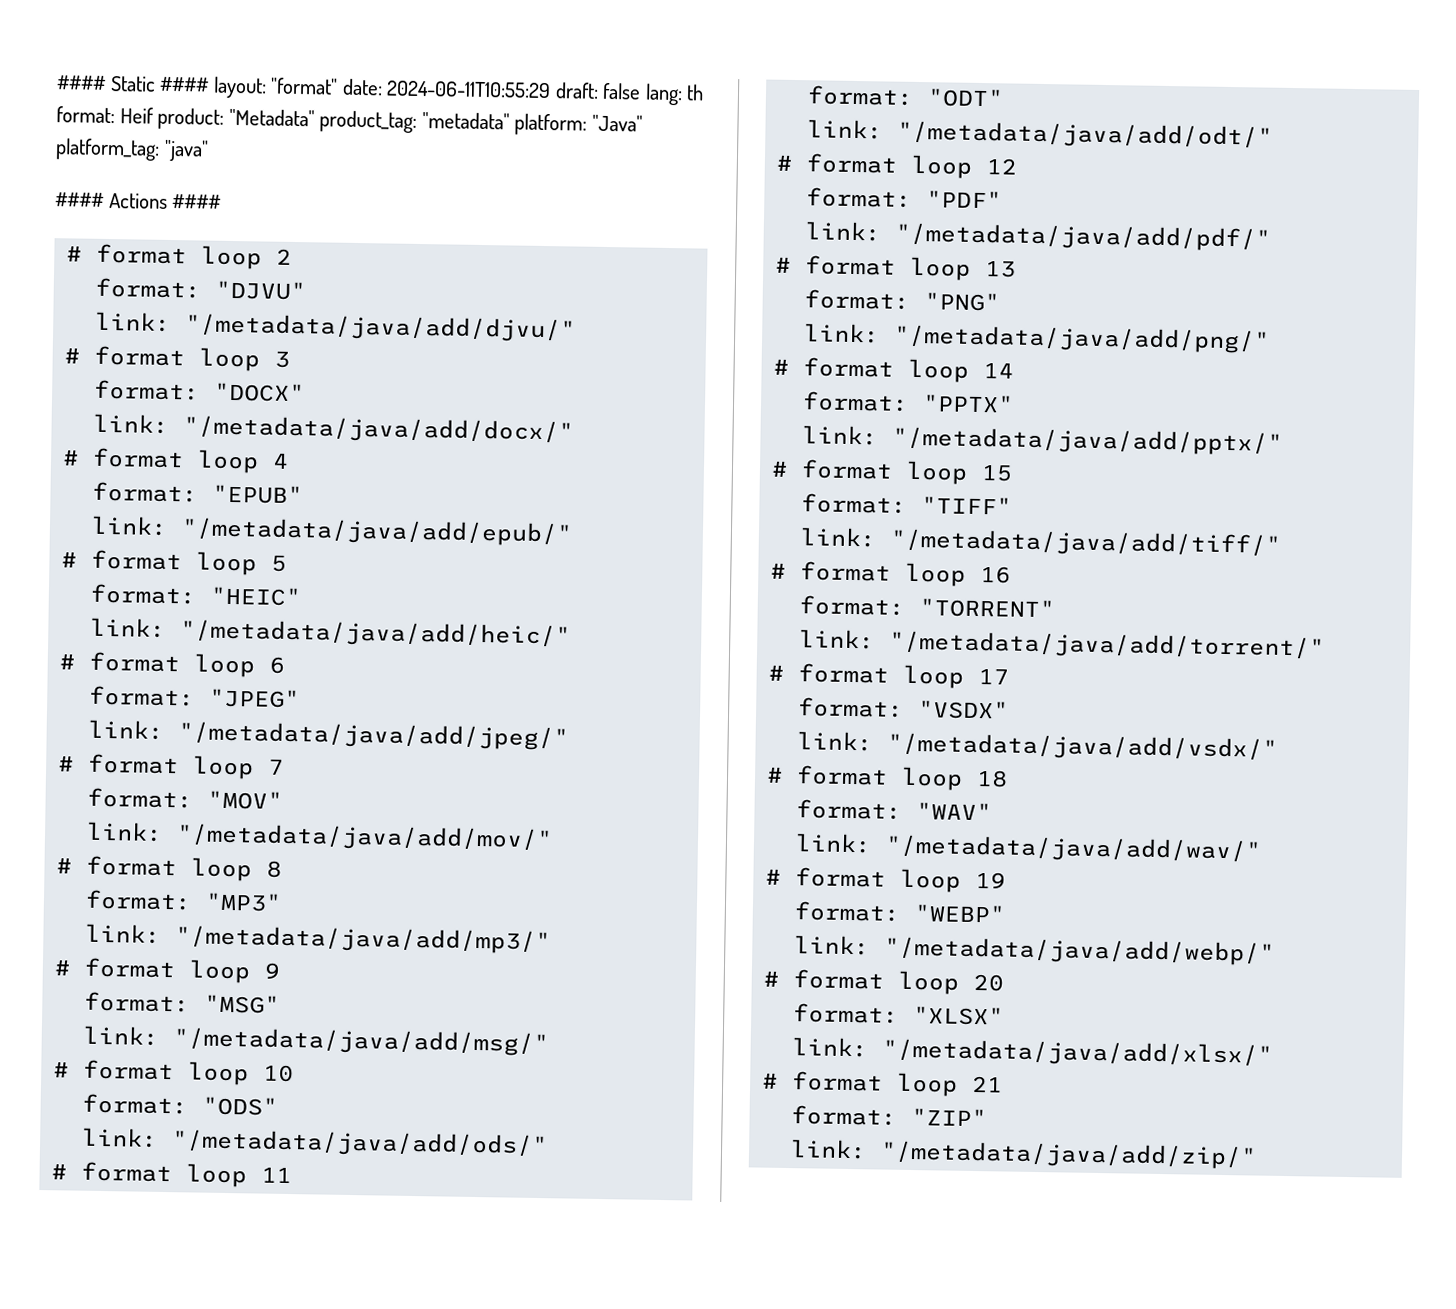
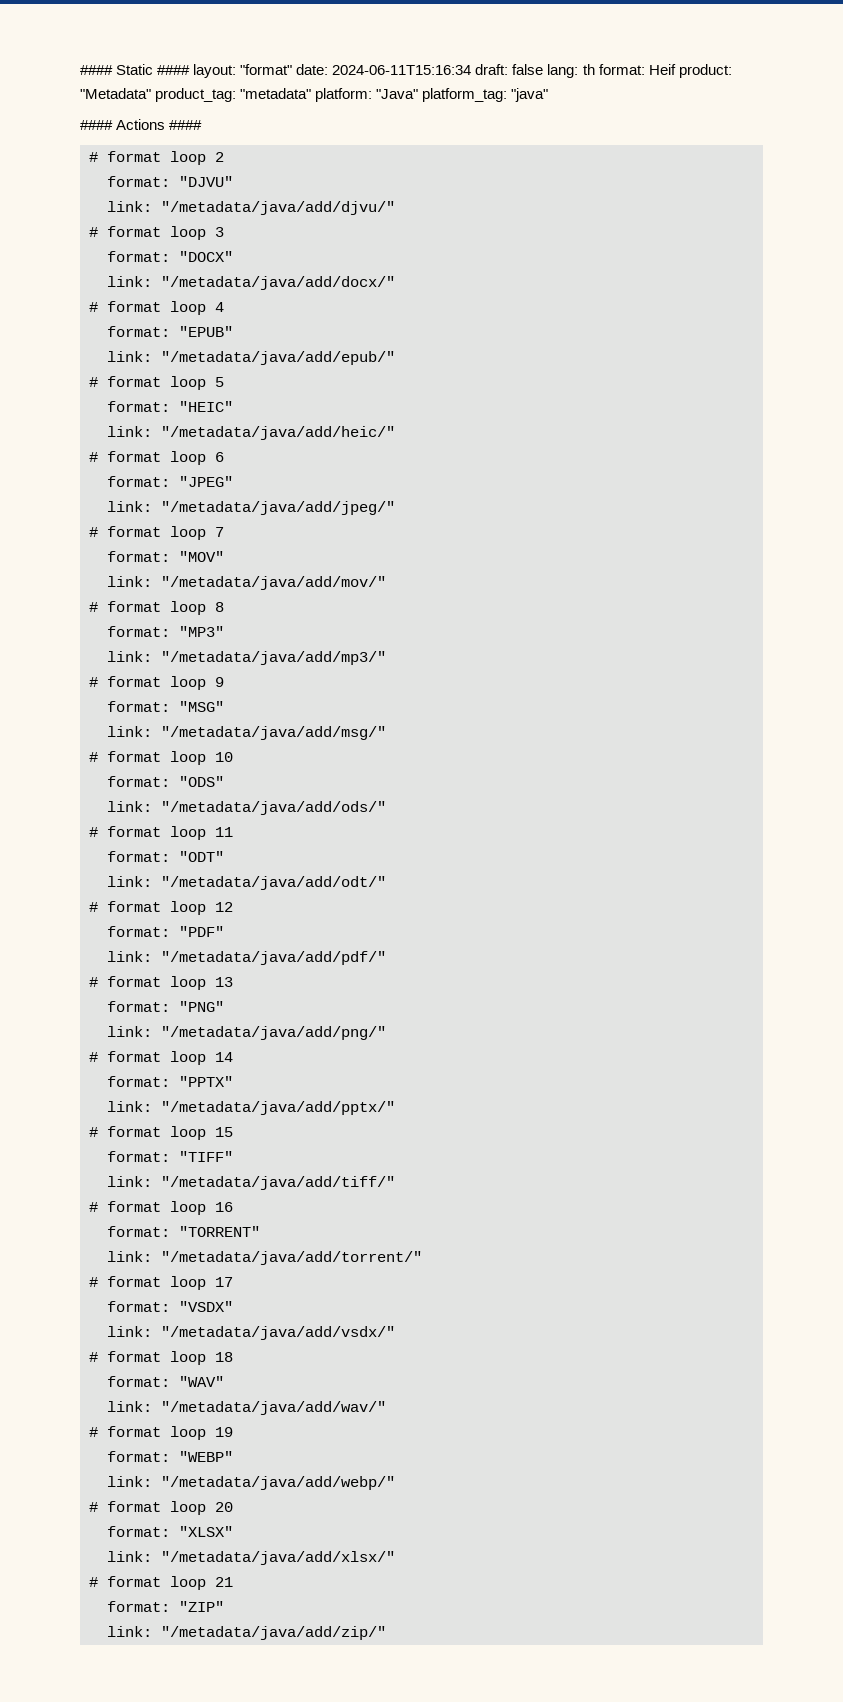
[386,80,552,99] 2024-06-11T10:55:29 -> [332,65,472,75] 2024-06-11T15:16:34

